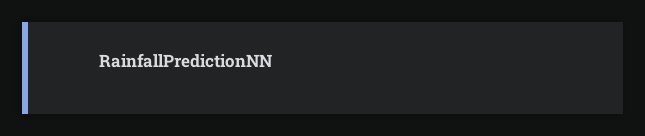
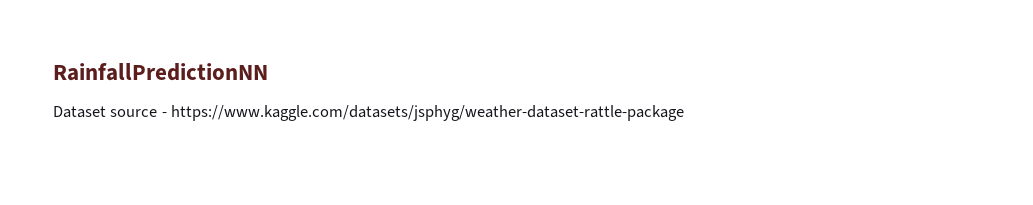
(272, 60) none -> [53,105,685,121] // Dataset source - https://www.kaggle.com/datasets/jsphyg/weather-dataset-rattle-package

